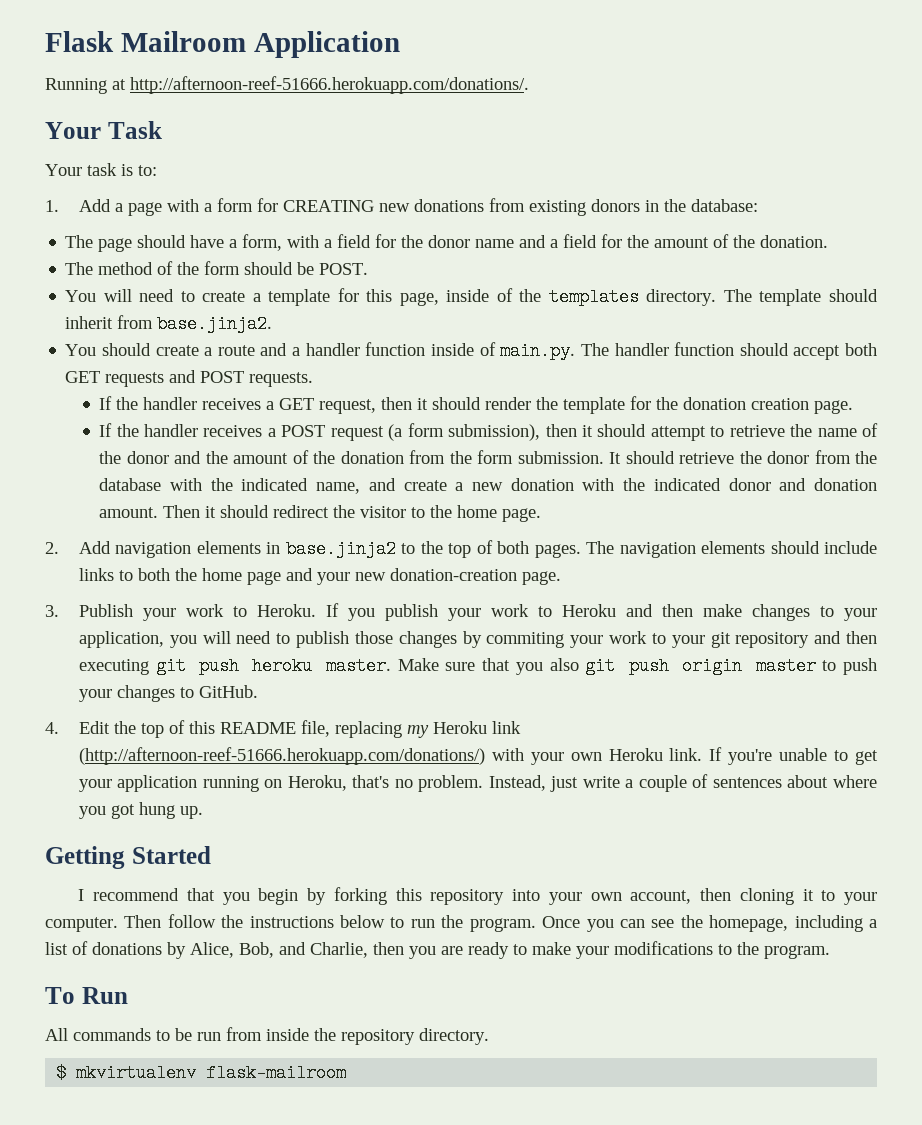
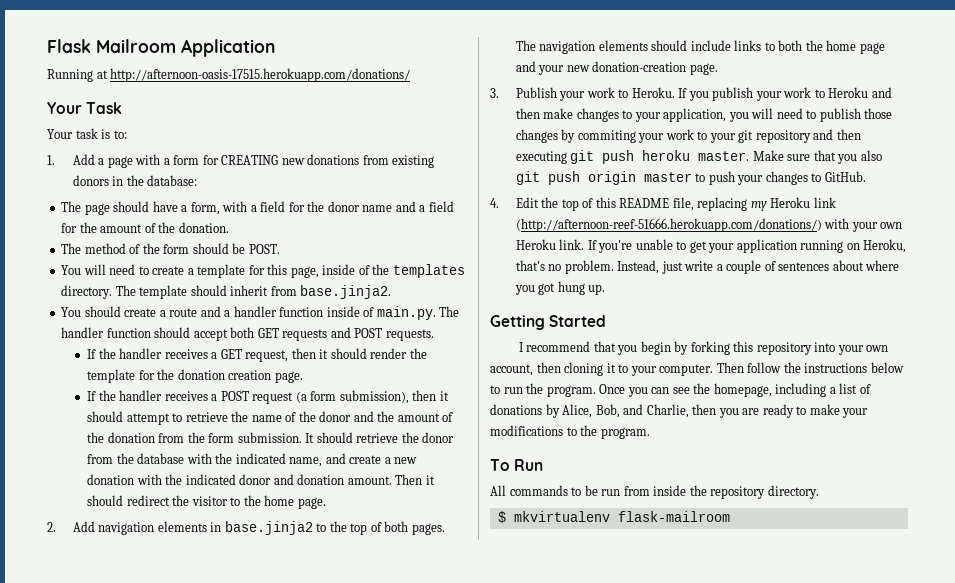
[130,76,529,94] http://afternoon-reef-51666.herokuapp.com/donations/. -> [110,68,411,82] http://afternoon-oasis-17515.herokuapp.com/donations/

